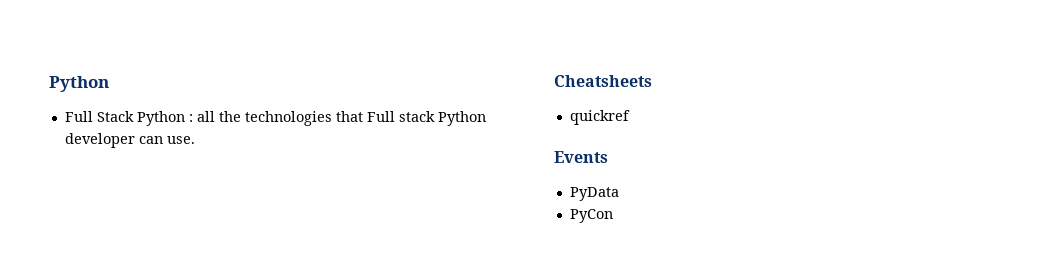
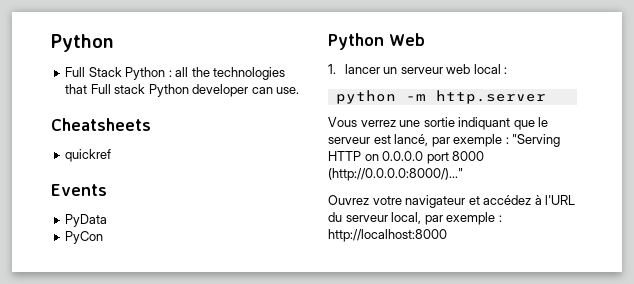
(613, 216) none -> [328,33,425,50] [328,64,508,74] [335,90,546,104] [328,117,549,130] [328,134,561,147] [328,151,485,164] [328,168,463,181] [328,195,576,208] [328,212,502,225] [328,229,447,242] // Python Web // 1. lancer un serveur web local : // python -m http.server // Vous verrez une sortie indiquant que le serveur est lancé, par exemple : "Serving HTTP on 0.0.0.0 port 8000 (http://0.0.0.0:8000/)..." // Ouvrez votre navigateur et accédez à l'URL du serveur local, par exemple : http://localhost:8000

